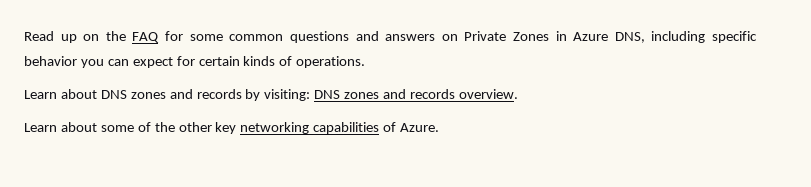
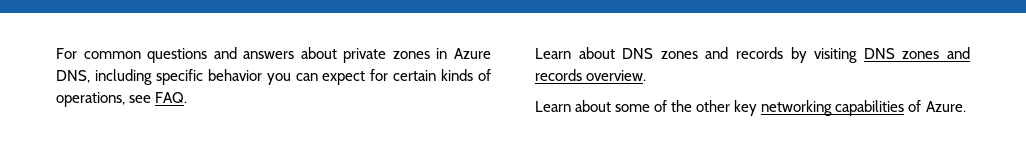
[24,31,223,43] Read up on the FAQ for some -> [56,48,77,59] For
[441,31,549,41] on Private Zones -> [300,47,430,63] about private zones
[296,56,366,68] operations. -> [56,92,188,107] operations, see FAQ.
[264,89,311,101] visiting: -> [814,48,858,63] visiting

